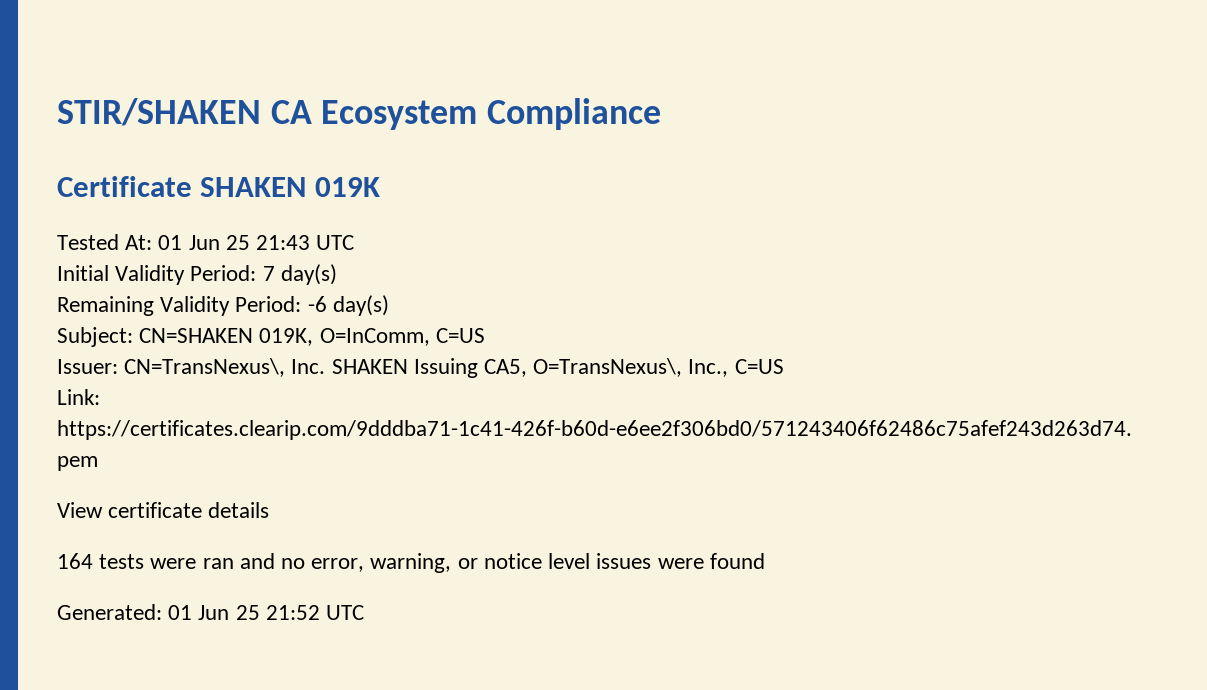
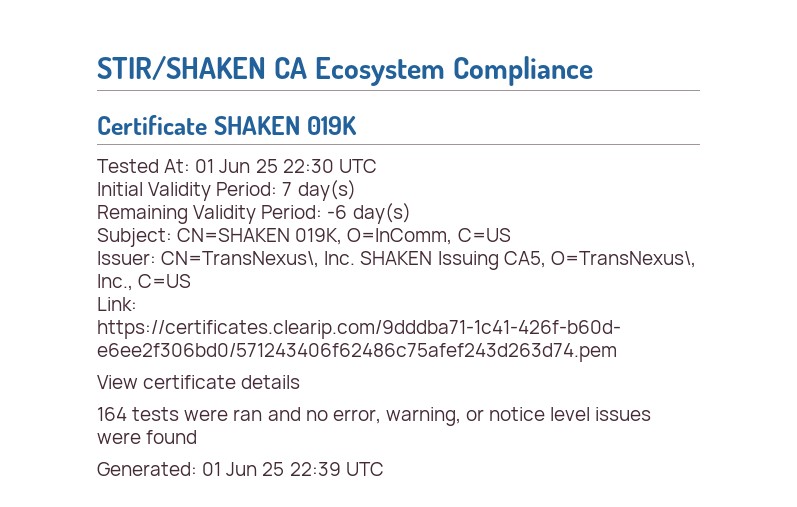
[256,235,311,250] 21:43 -> [282,159,334,173] 22:30
[265,605,320,620] 21:52 -> [289,462,341,476] 22:39

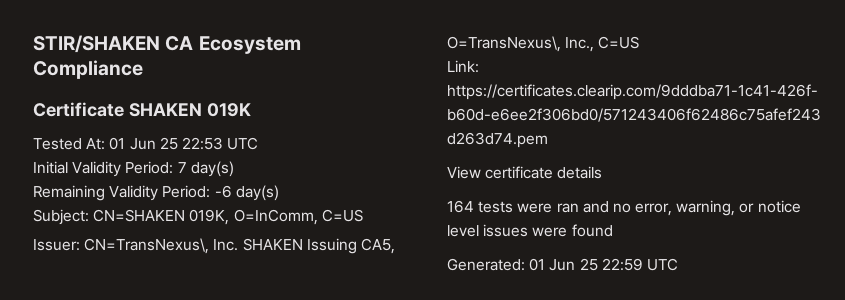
[282,159,334,173] 22:30 -> [181,137,223,150] 22:53
[289,462,341,476] 22:39 -> [601,258,643,271] 22:59

